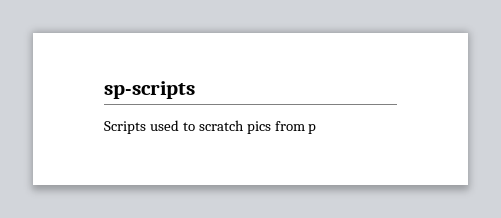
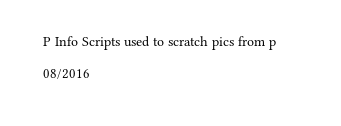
[104,81,195,99] sp-scripts // -> [43,36,78,46] P Info
(317, 129) none -> [43,69,90,79] // 08/2016

